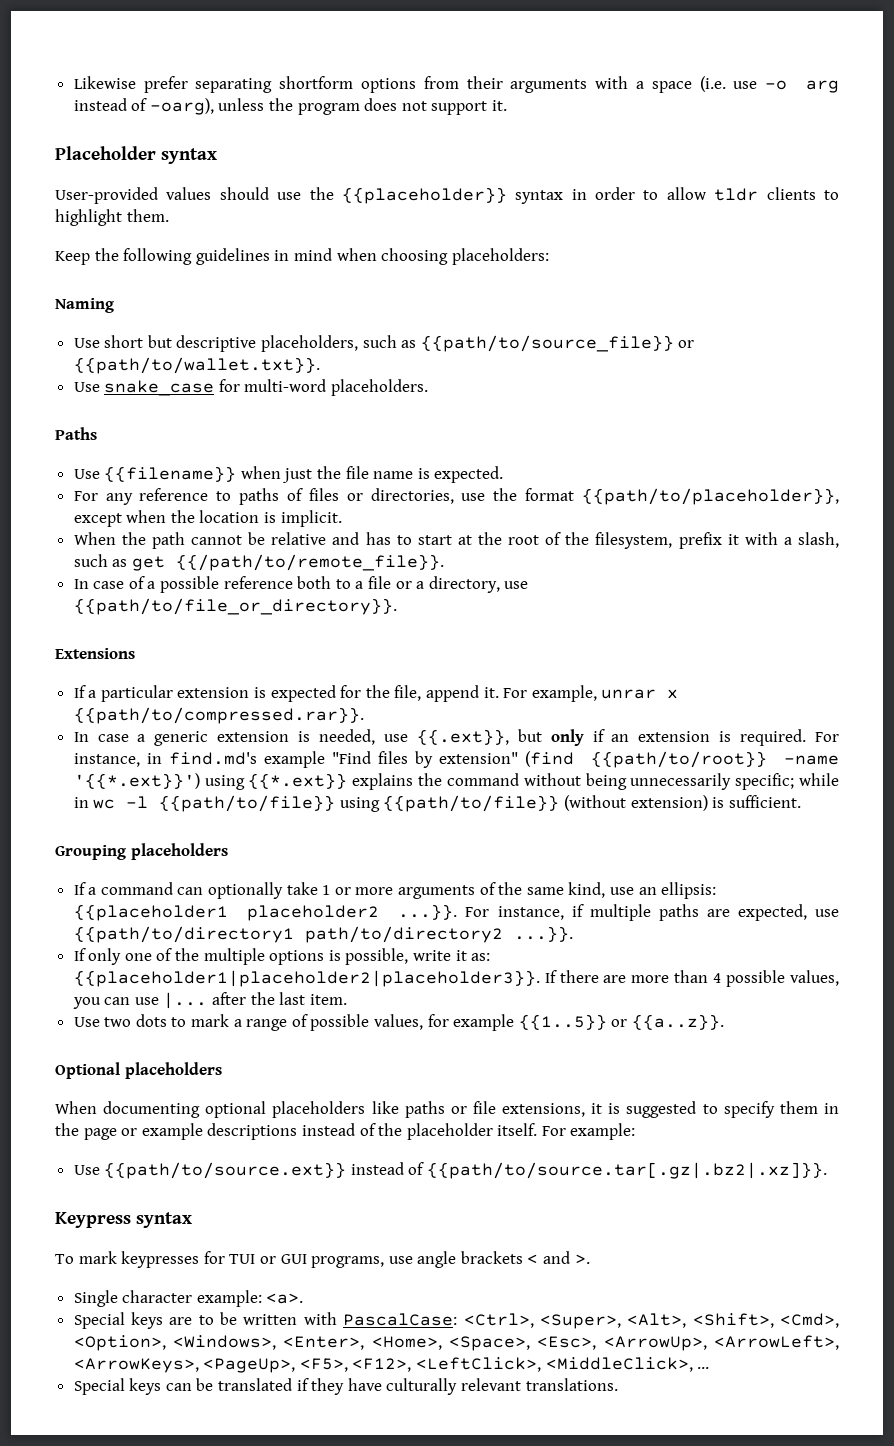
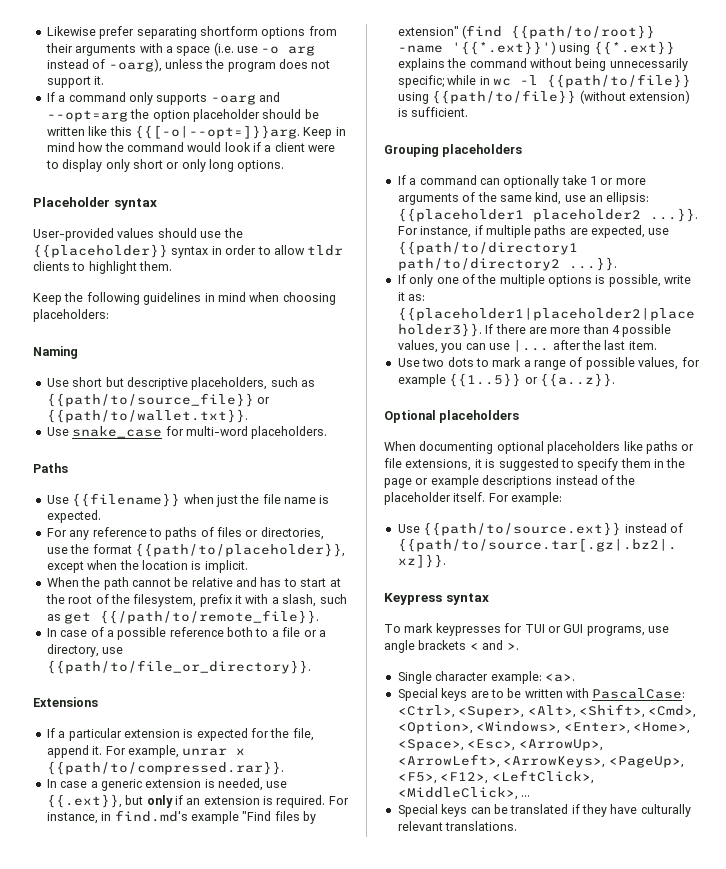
(508, 105) none -> [46,92,280,105] [46,109,319,122] [46,125,346,139] [46,142,336,152] [45,159,285,172] // If a command only supports -oarg and --opt=arg the option placeholder should be written like this {{[-o|--opt=]}}arg. Keep in mind how the command would look if a client were to display only short or only long options.

